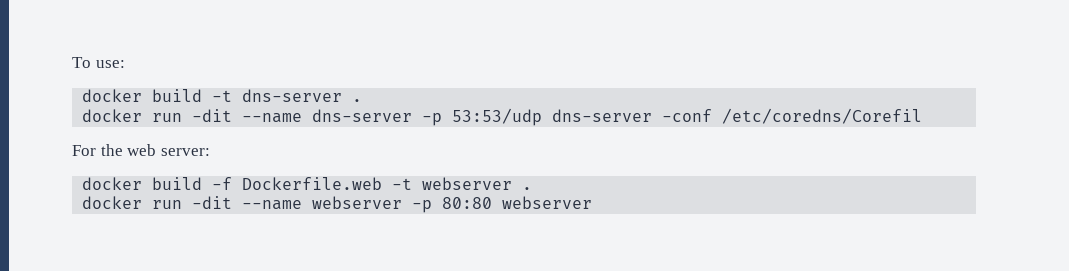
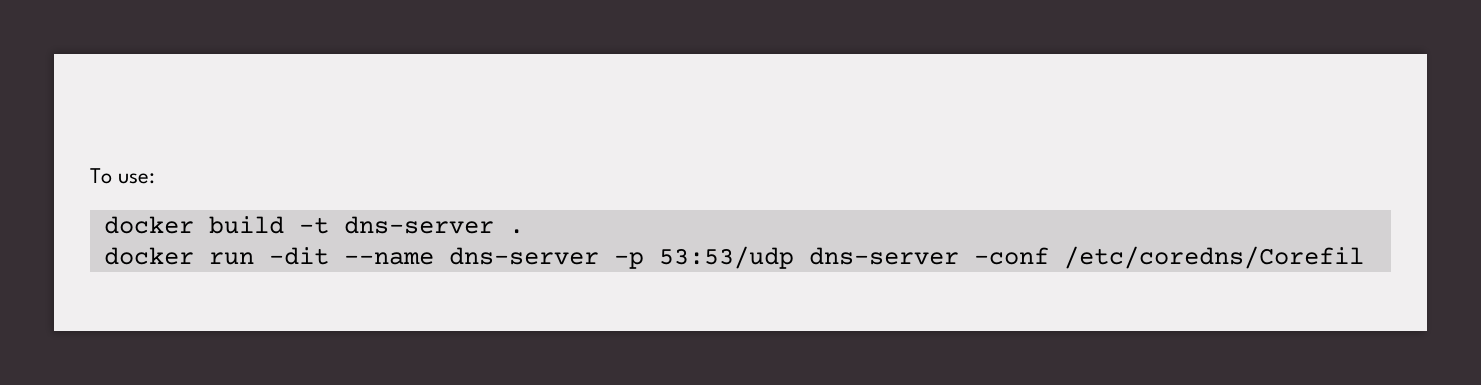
[72,144,210,156] [82,177,533,190] [82,196,593,213] // For the web server: // docker build -f Dockerfile.web -t webserver . // docker run -dit --name webserver -p 80:80 webserver -> (1364, 257) none

